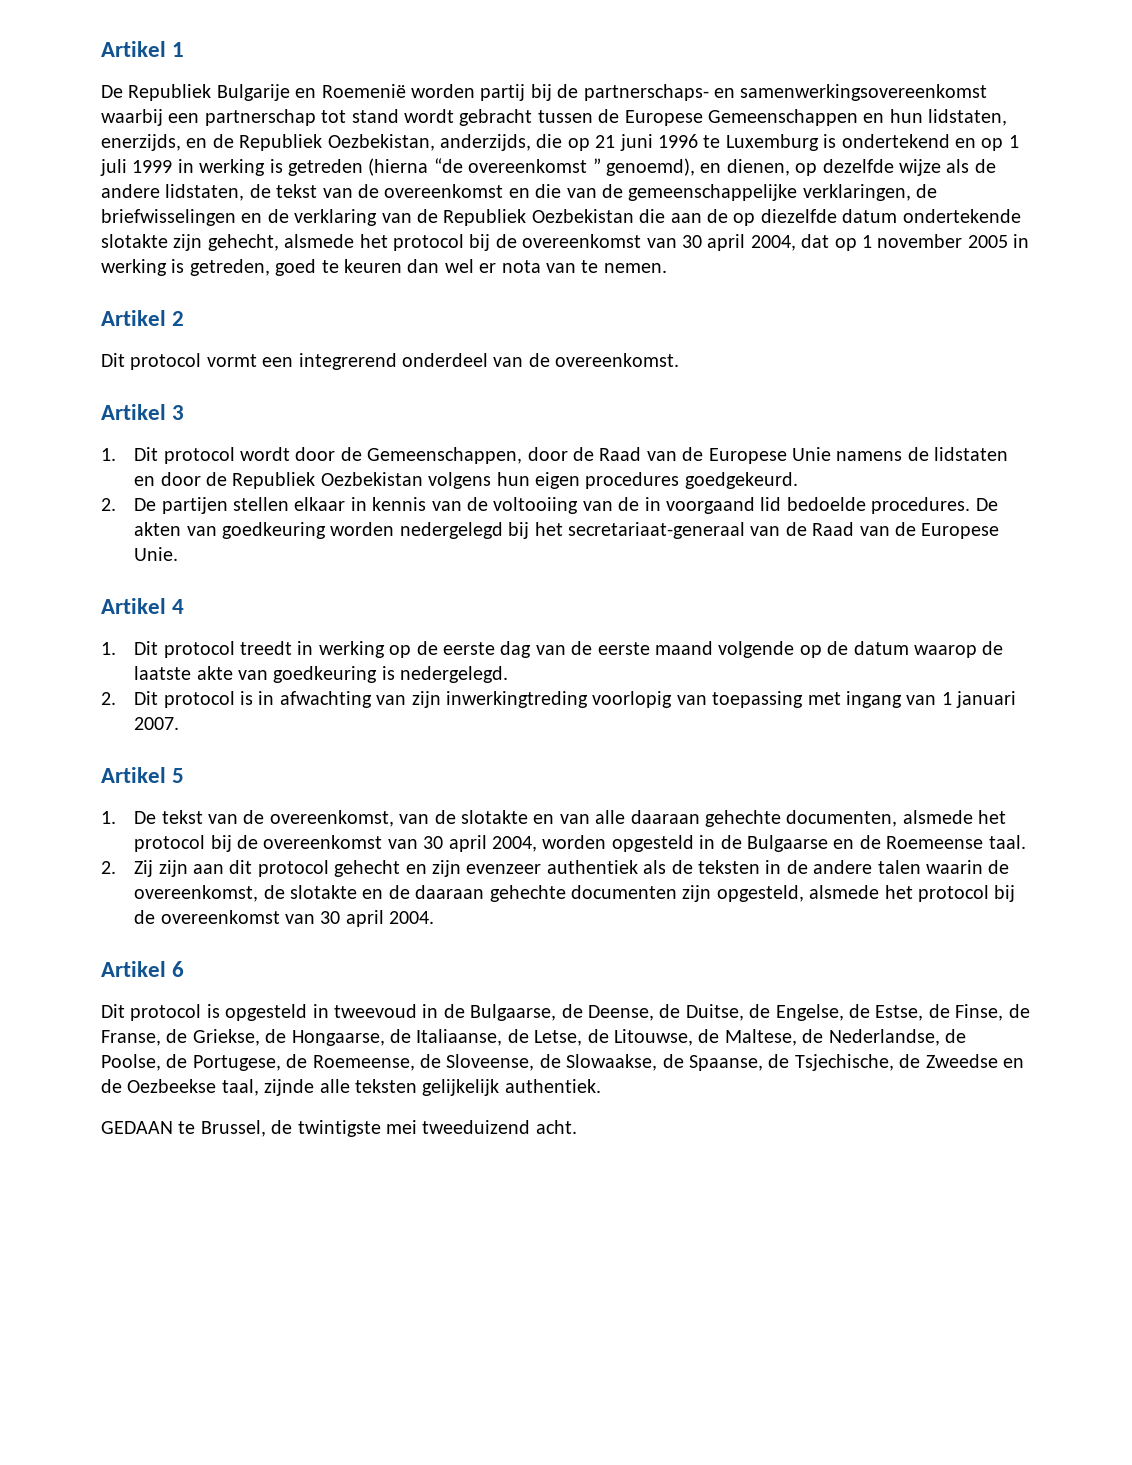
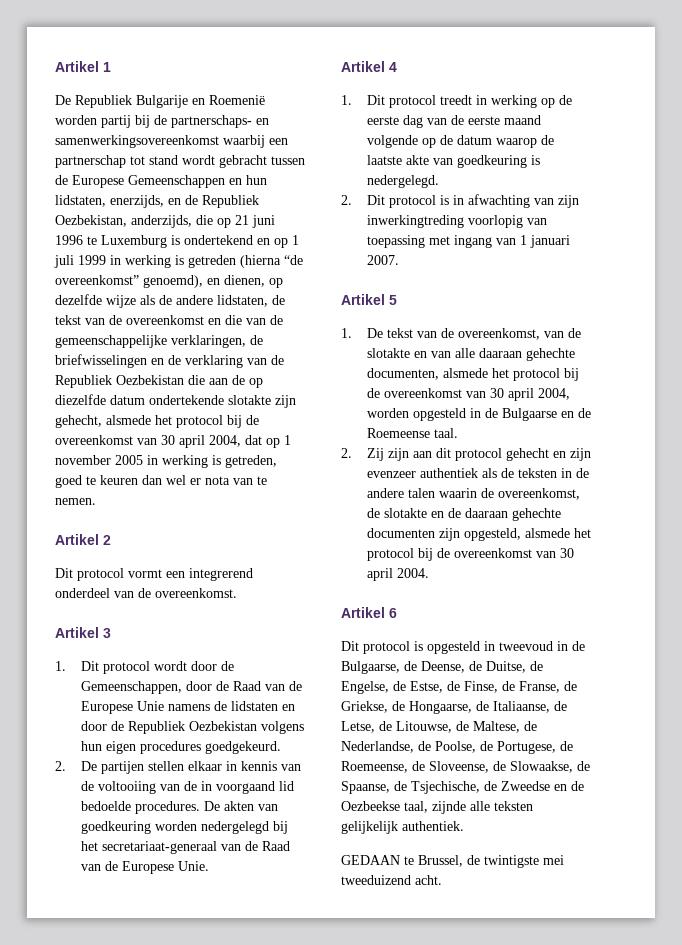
[468,158,601,173] overeenkomst ” -> [55,275,139,285] overeenkomst”

